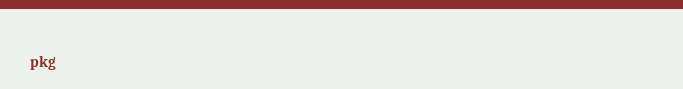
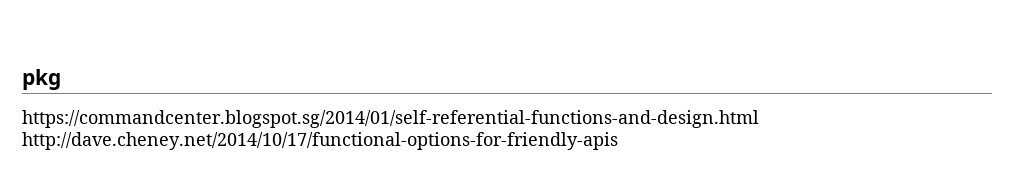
(56, 62) none -> [22,110,759,128] [22,132,618,150] // https://commandcenter.blogspot.sg/2014/01/self-referential-functions-and-design.html http://dave.cheney.net/2014/10/17/functional-options-for-friendly-apis

